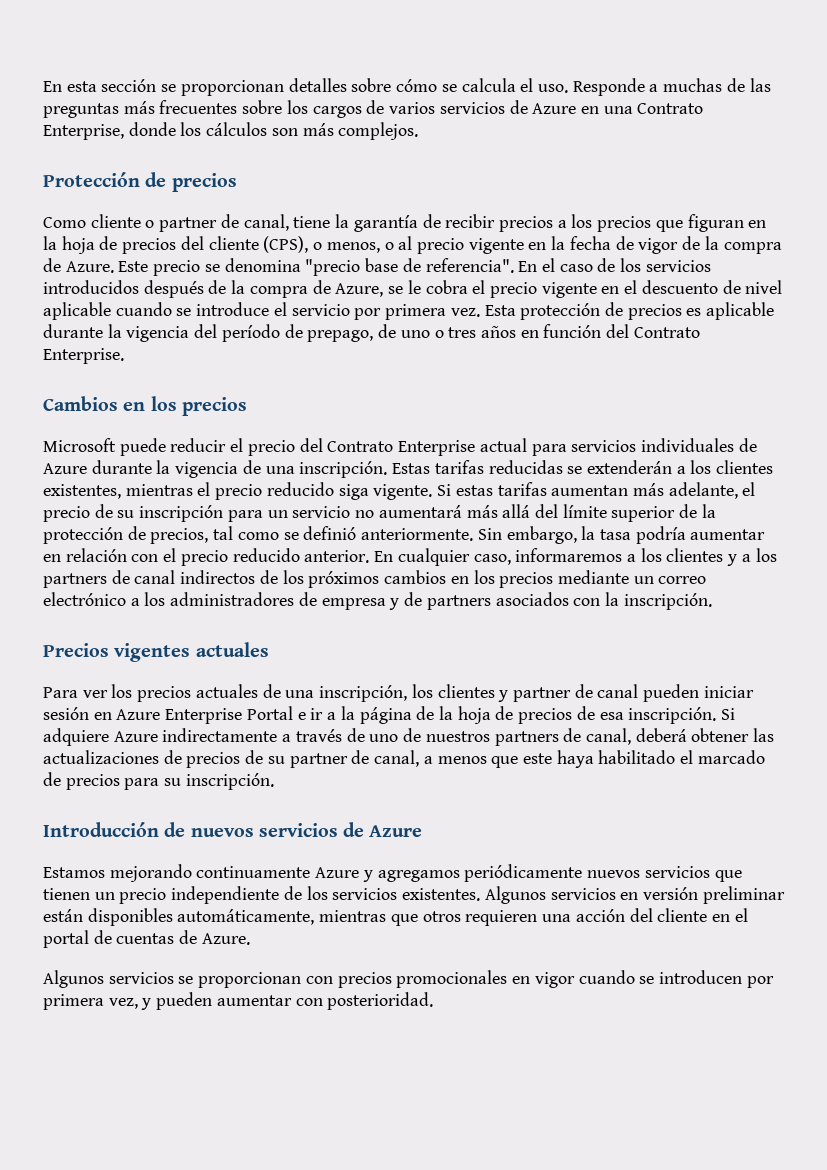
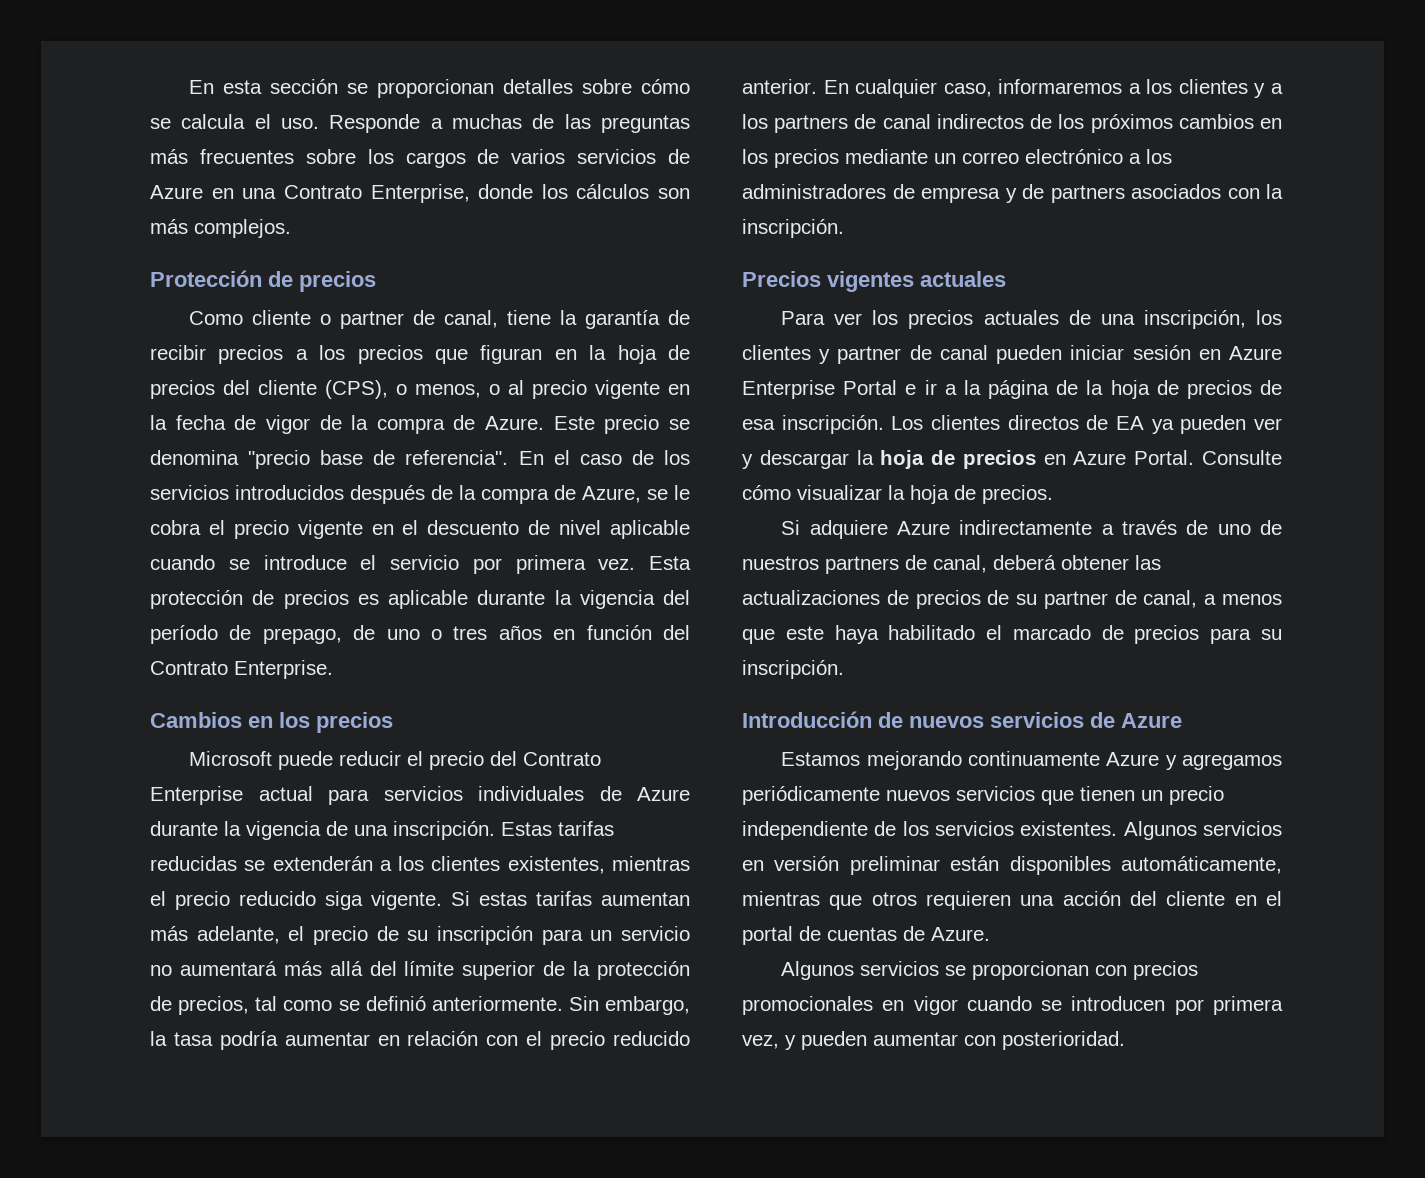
(717, 715) none -> [891,415,1282,434] [742,450,1282,469] [742,485,1053,504] Los clientes directos de EA ya pueden ver y descargar la hoja de precios en Azure Portal. Consulte cómo visualizar la hoja de precios. //

